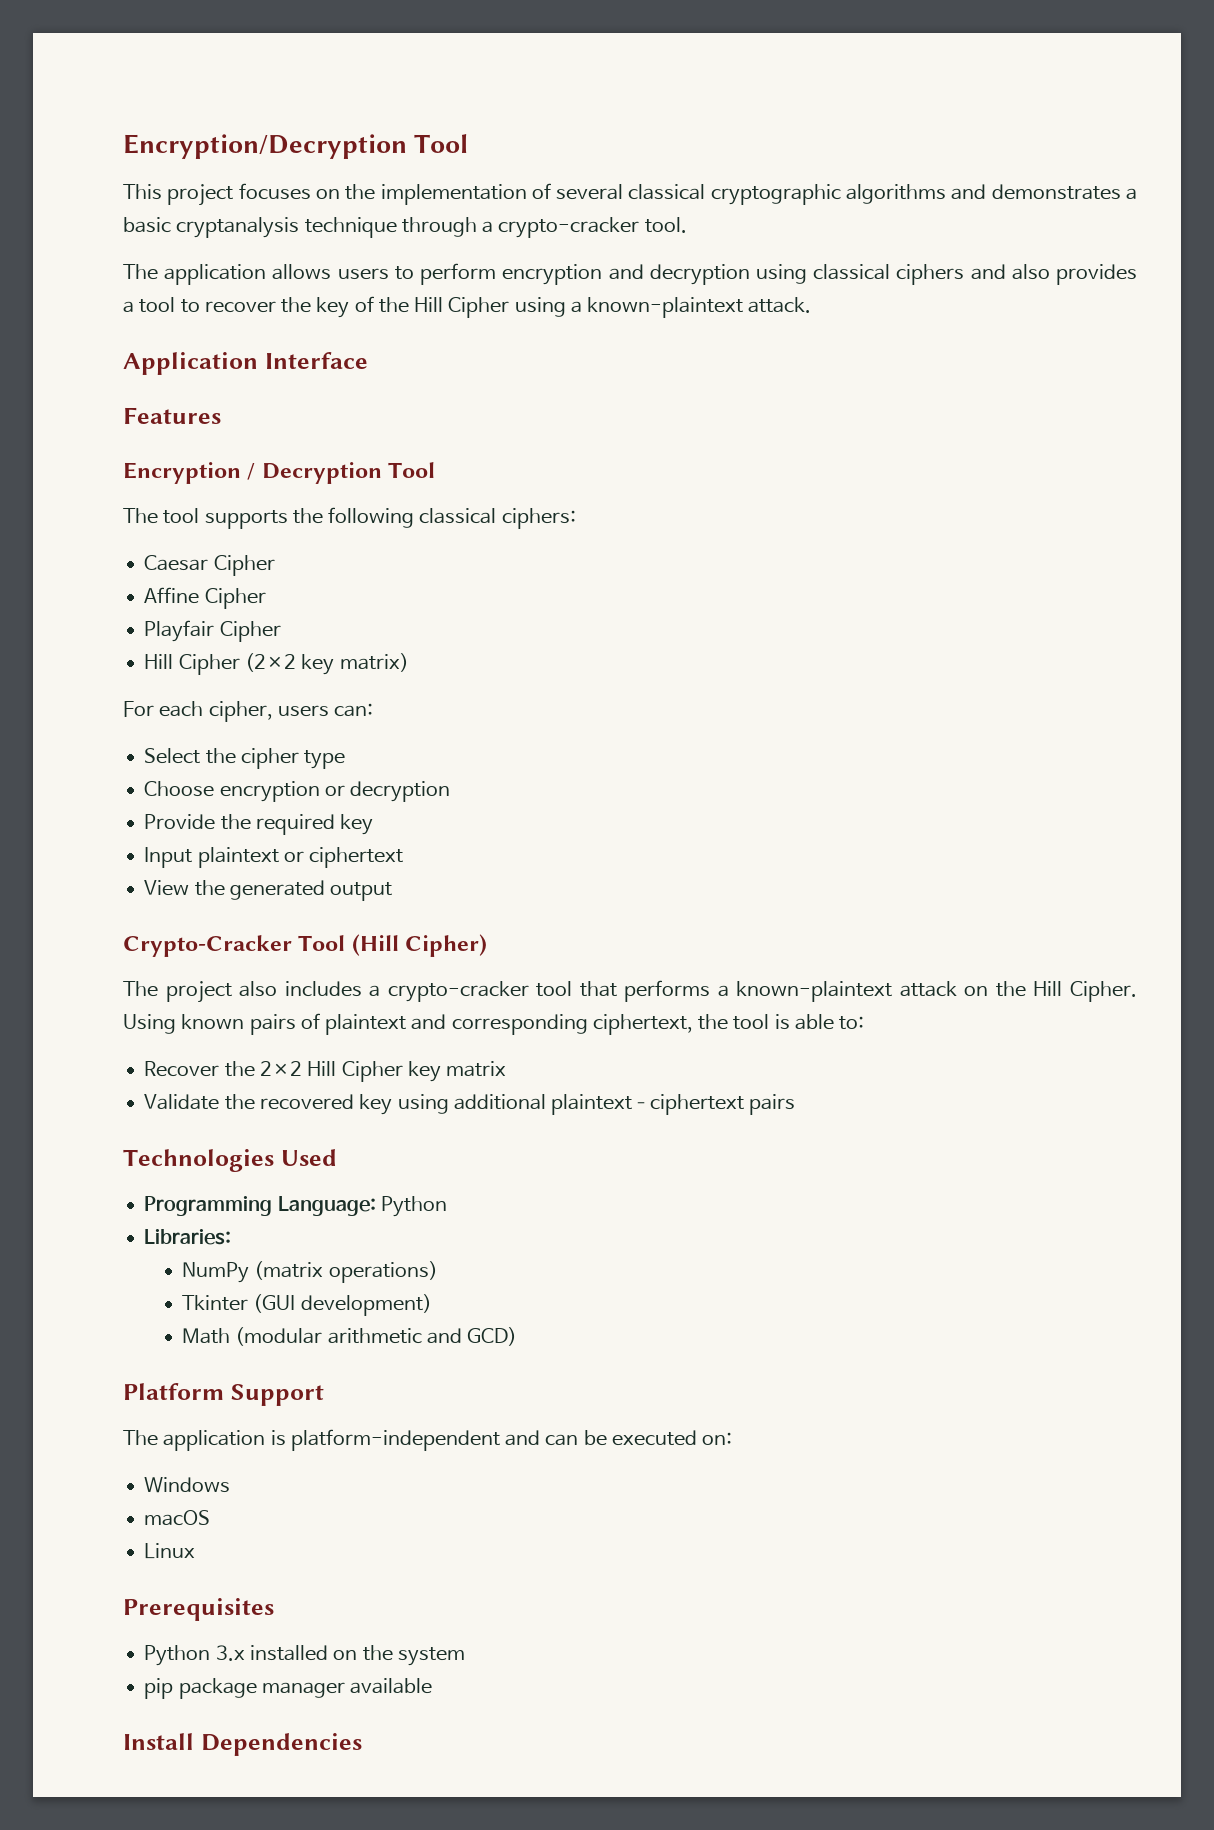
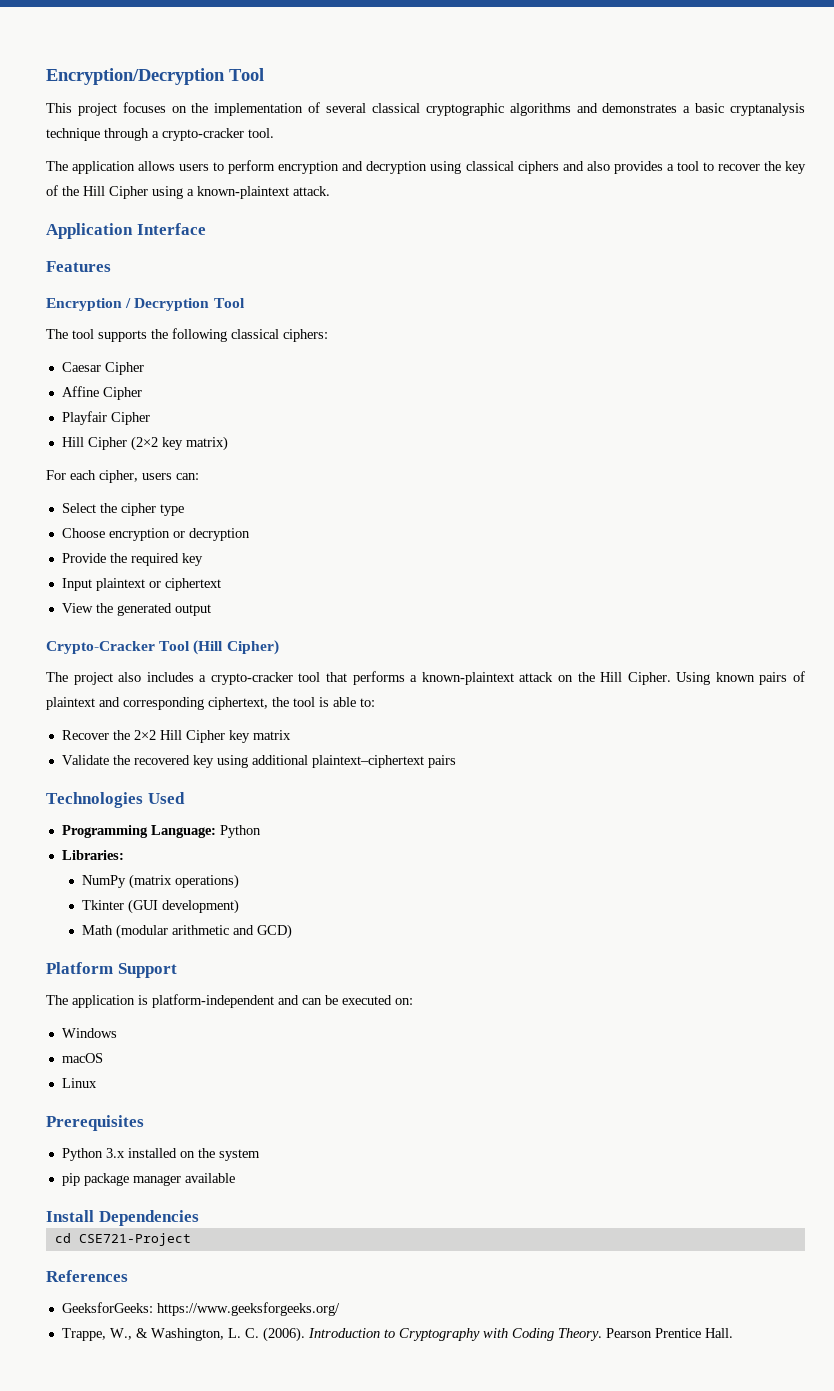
(362, 1744) none -> [54,1233,191,1246] [46,1270,128,1282] [61,1302,340,1316] [61,1327,733,1342] // cd CSE721-Project // References // GeeksforGeeks: https://www.geeksforgeeks.org/ // Trappe, W., & Washington, L. C. (2006). Introduction to Cryptography with Coding Theory. Pearson Prentice Hall.

